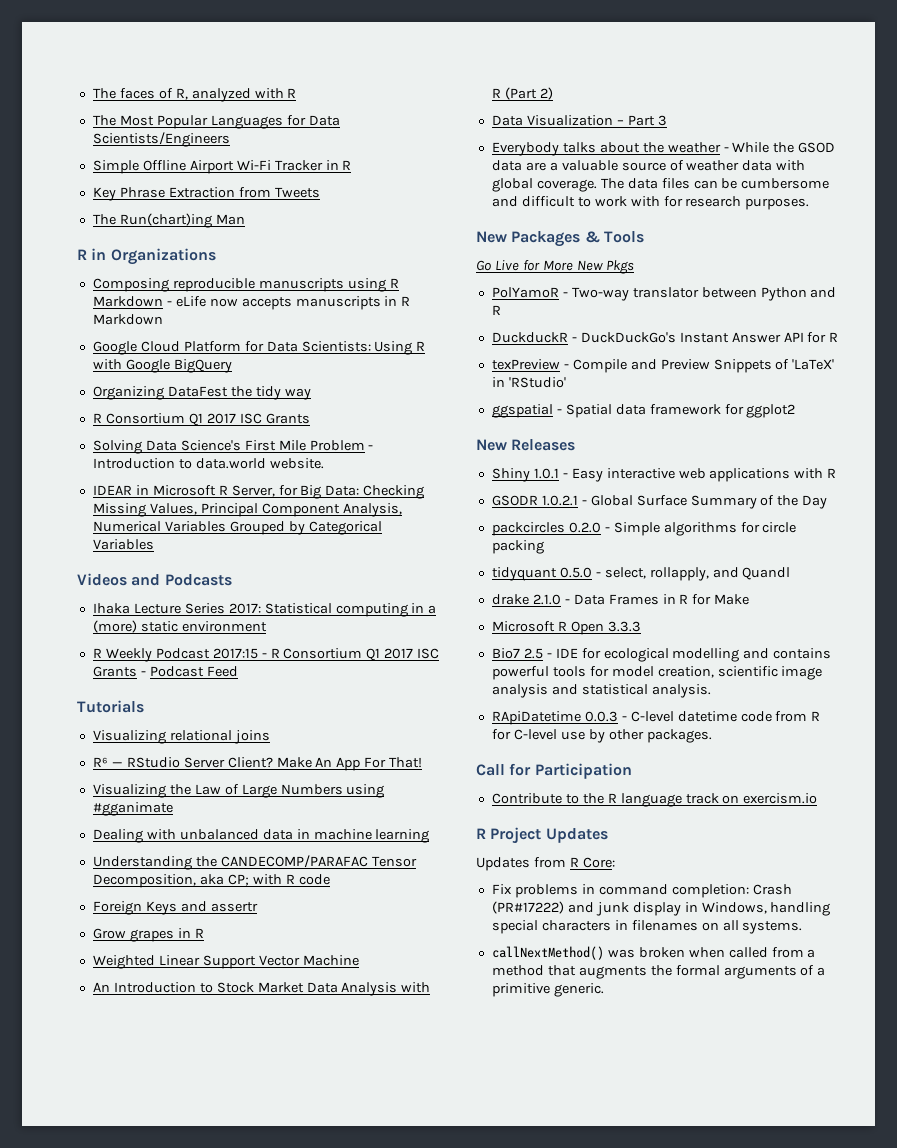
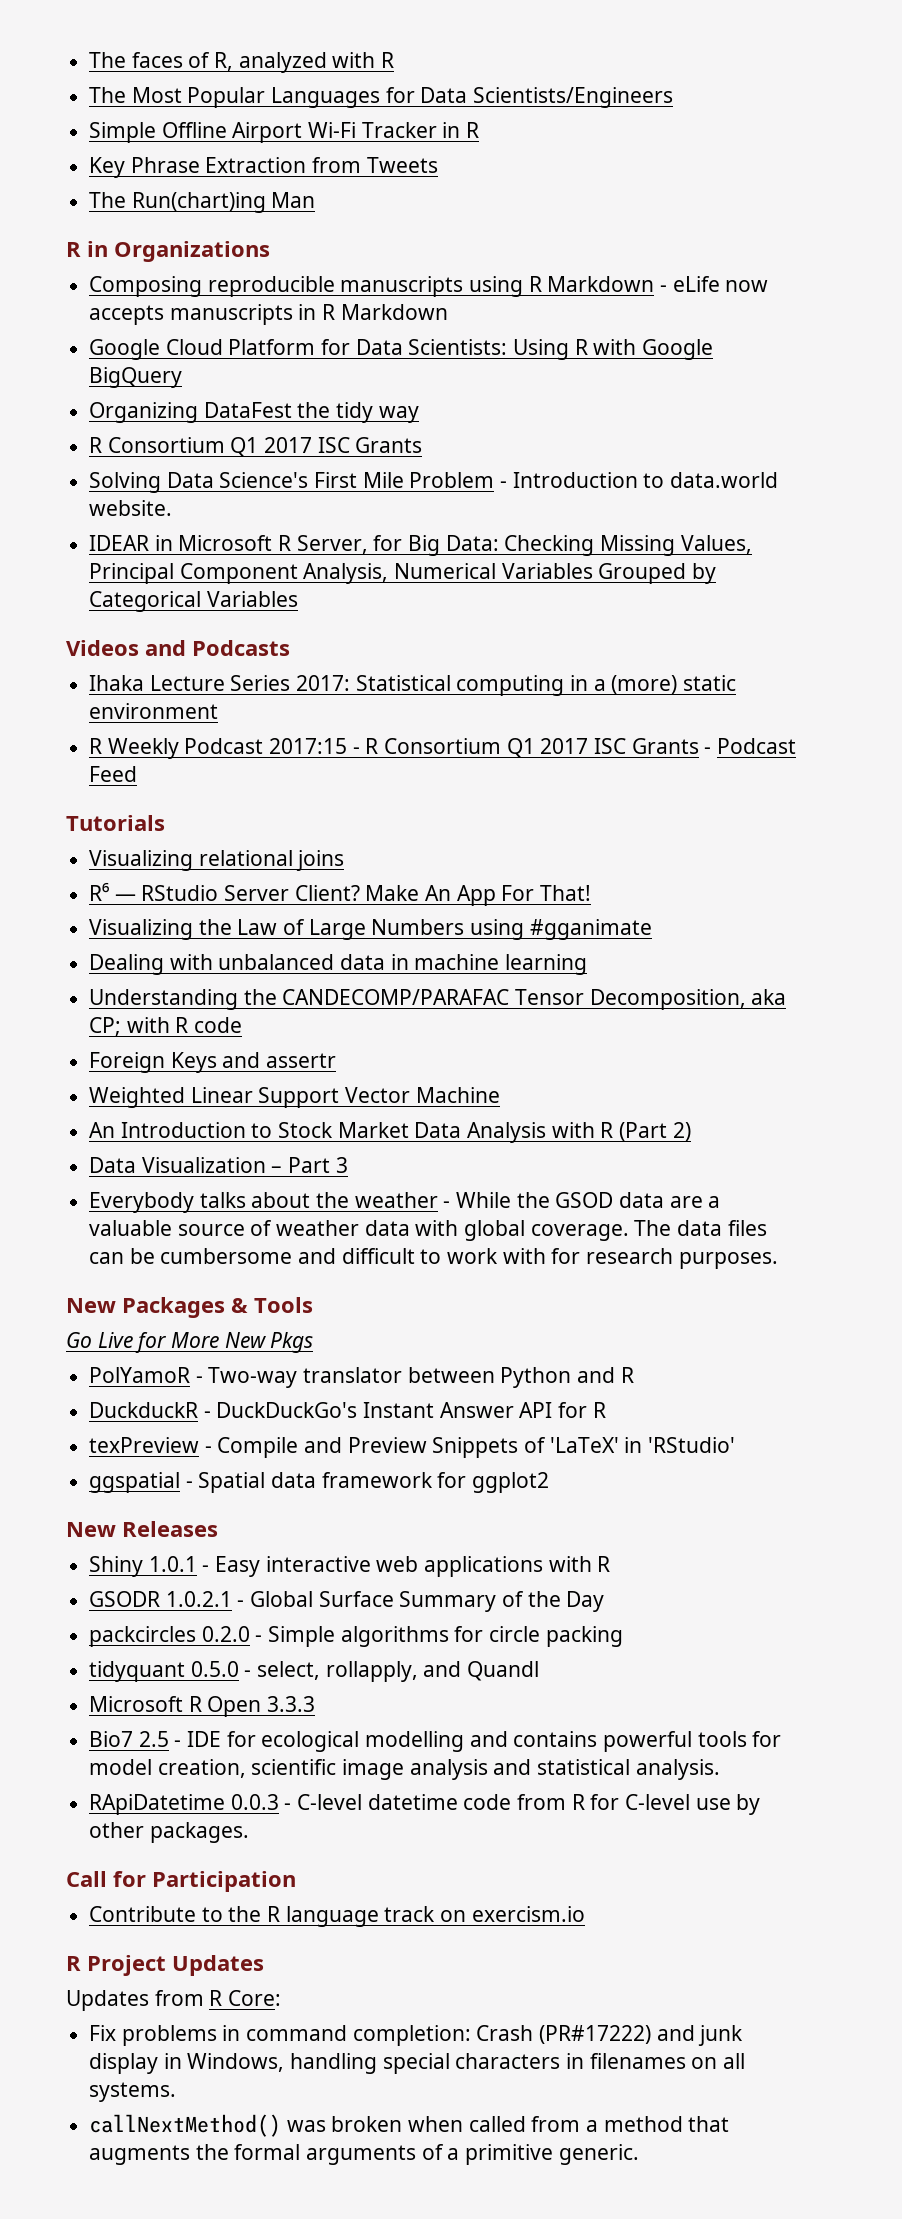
[92,928,204,942] // Grow grapes in R -> (337, 1060) none
[491,594,750,605] // drake 2.1.0 - Data Frames in R for Make -> (540, 1671) none

